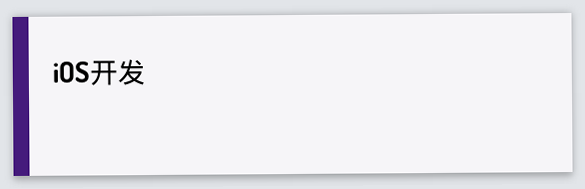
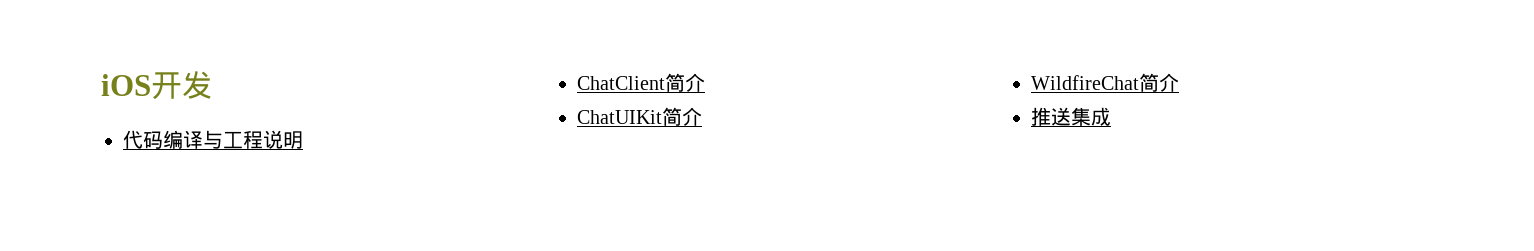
(146, 72) none -> [123,130,303,149] [577,73,705,92] [577,107,702,126] [1031,73,1179,92] [1031,107,1111,126] // 代码编译与工程说明 // ChatClient简介 // ChatUIKit简介 // WildfireChat简介 // 推送集成

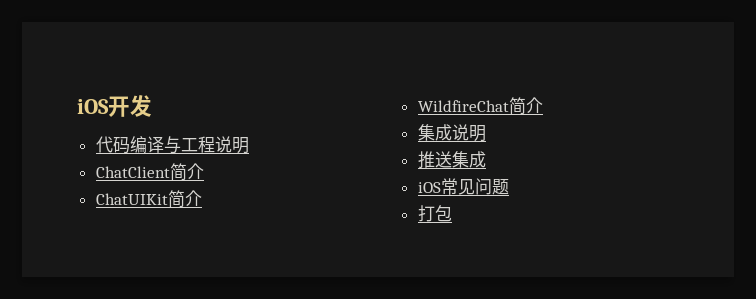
(1179, 82) none -> [417,124,486,142] // 集成说明
(1111, 116) none -> [417,178,509,195] [417,205,452,222] // iOS常见问题 // 打包

